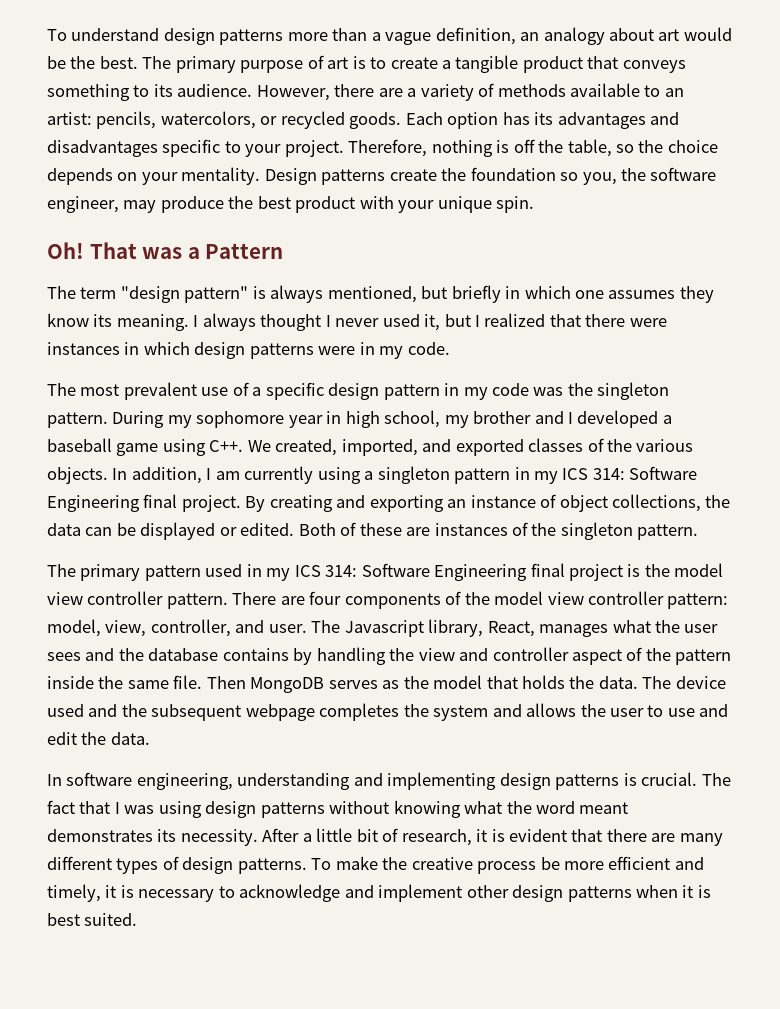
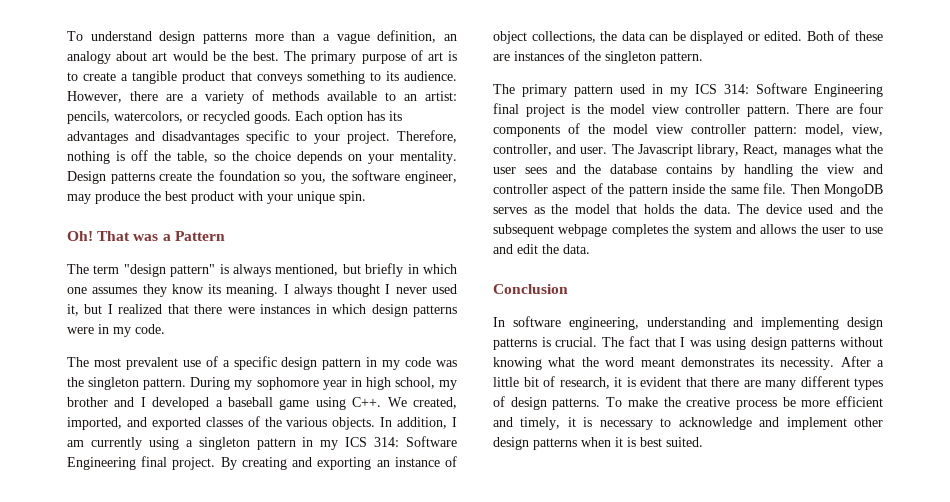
(150, 738) none -> [493,284,568,294] // Conclusion

